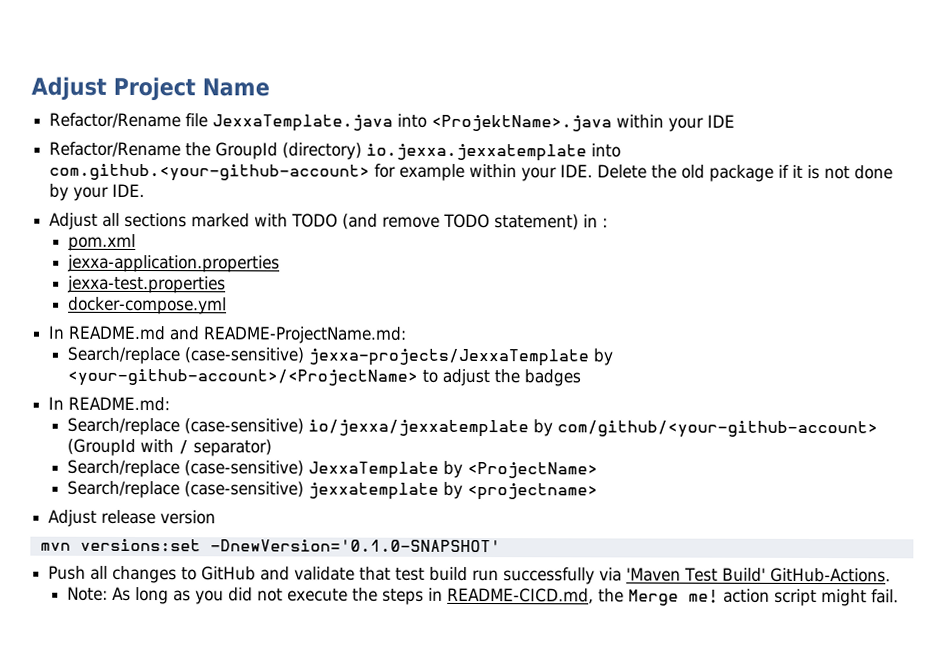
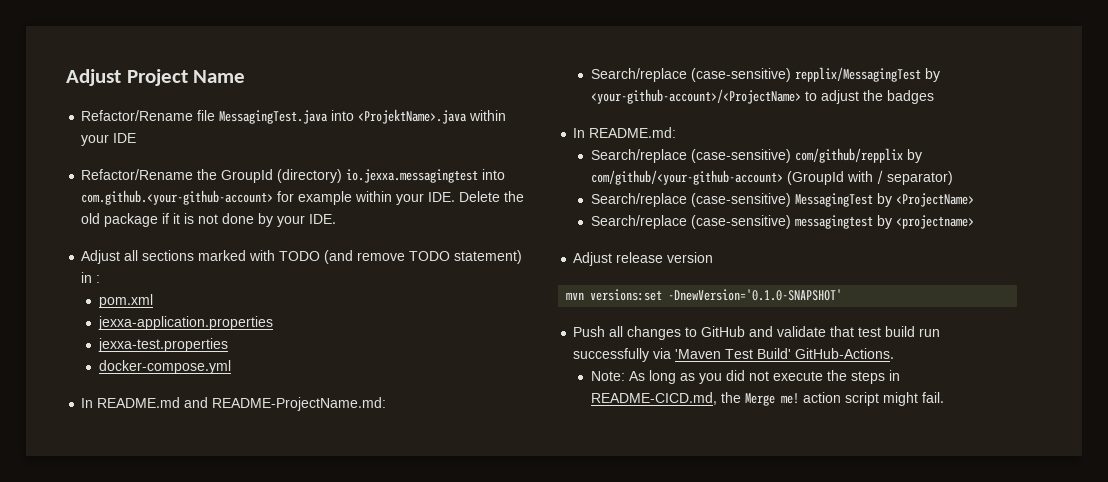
[212,114,394,132] JexxaTemplate.java -> [219,110,329,124] MessagingTest.java
[366,143,588,162] io.jexxa.jexxatemplate -> [346,169,479,183] io.jexxa.messagingtest
[307,348,589,367] jexxa-projects/JexxaTemplate -> [794,67,921,82] repplix/MessagingTest
[307,419,529,438] io/jexxa/jexxatemplate -> [794,148,903,163] com/github/repplix
[307,461,439,479] JexxaTemplate -> [794,193,873,207] MessagingTest
[307,482,439,500] jexxatemplate -> [794,215,873,229] messagingtest

